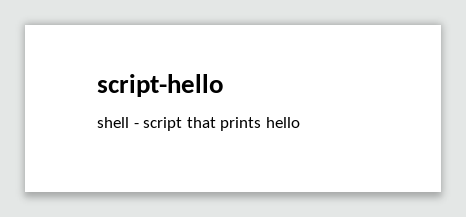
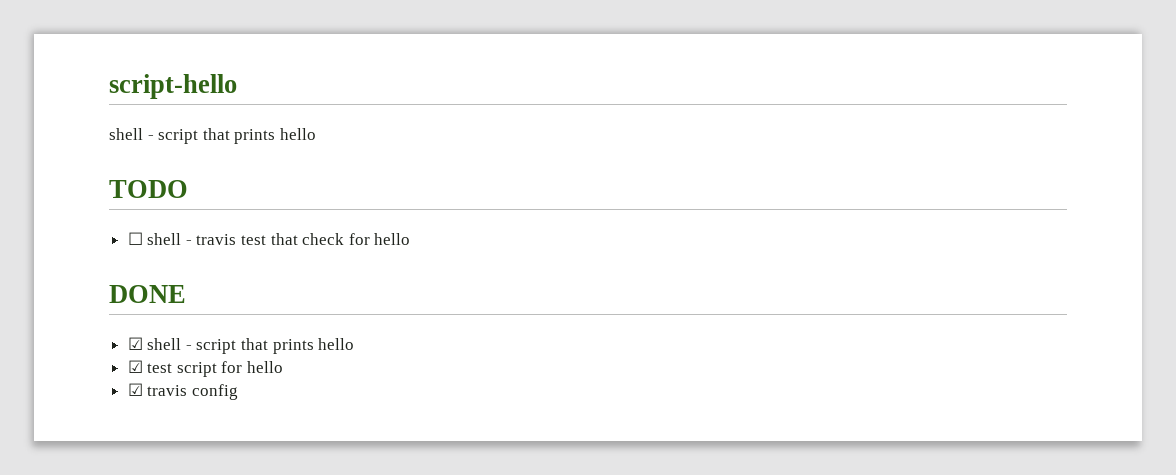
(300, 122) none -> [109,180,188,198] [127,232,411,245] [109,285,186,303] [127,337,355,354] [127,360,284,377] [127,383,238,400] // TODO // ☐ shell - travis test that check for hello // DONE // ☑ shell - script that prints hello // ☑ test script for hello // ☑ travis config

